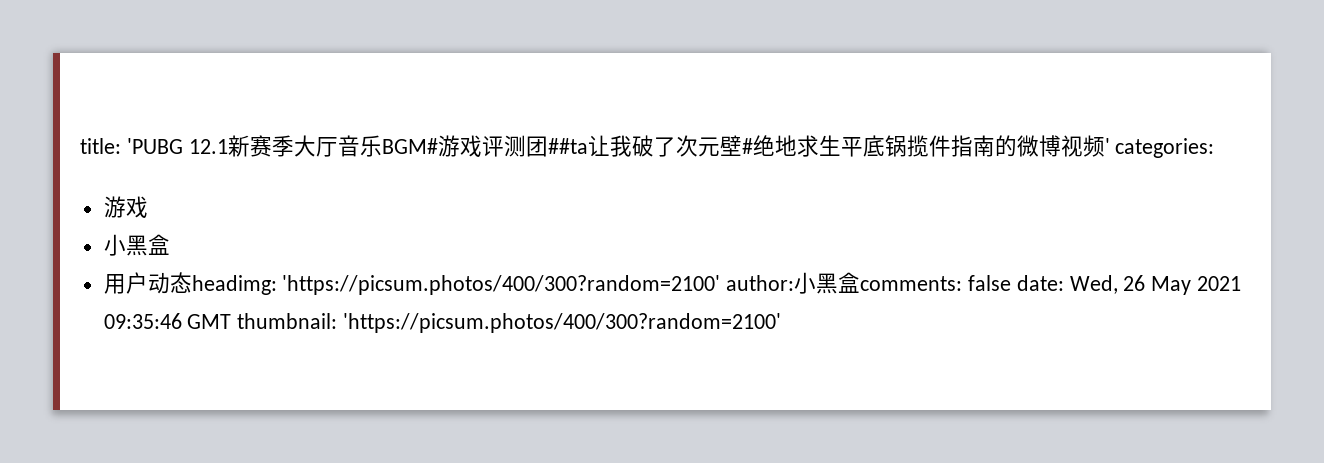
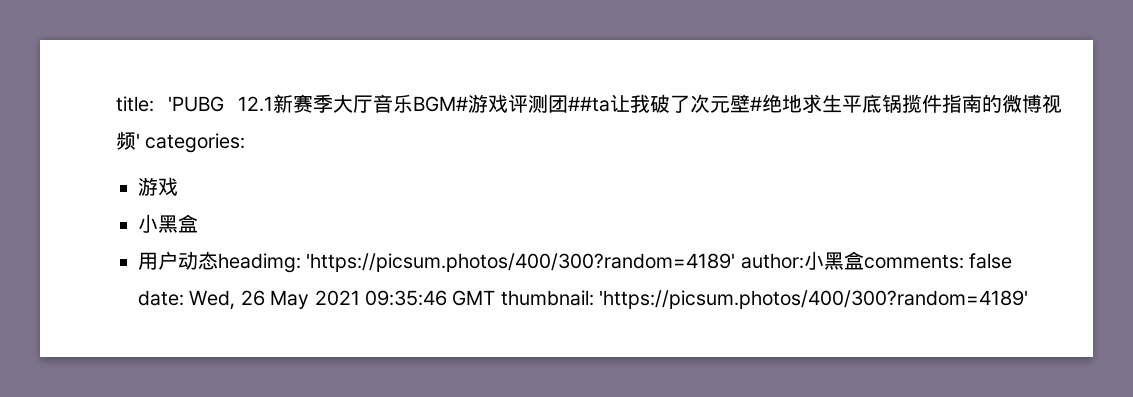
[282,275,721,295] 'https://picsum.photos/400/300?random=2100' -> [306,253,736,272] 'https://picsum.photos/400/300?random=4189'
[343,313,782,333] 'https://picsum.photos/400/300?random=2100' -> [599,290,1029,309] 'https://picsum.photos/400/300?random=4189'

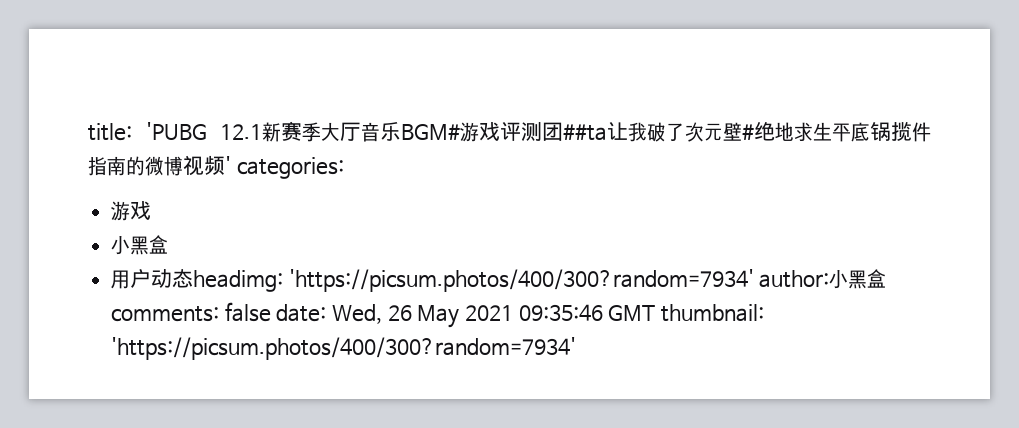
[306,253,736,272] 'https://picsum.photos/400/300?random=4189' -> [288,269,754,292] 'https://picsum.photos/400/300?random=7934'
[599,290,1029,309] 'https://picsum.photos/400/300?random=4189' -> [111,337,577,360] 'https://picsum.photos/400/300?random=7934'

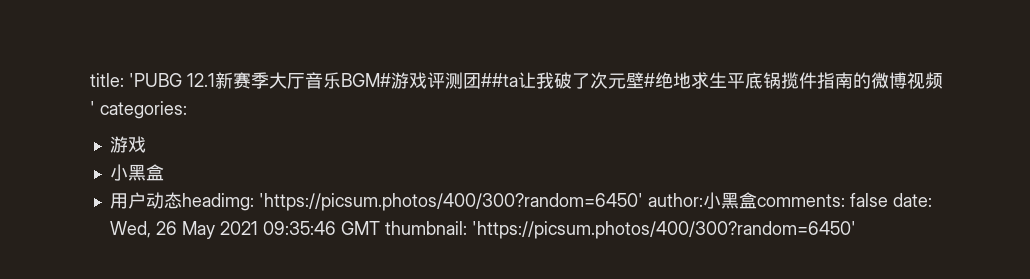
[288,269,754,292] 'https://picsum.photos/400/300?random=7934' -> [258,193,643,211] 'https://picsum.photos/400/300?random=6450'
[111,337,577,360] 'https://picsum.photos/400/300?random=7934' -> [471,221,856,239] 'https://picsum.photos/400/300?random=6450'

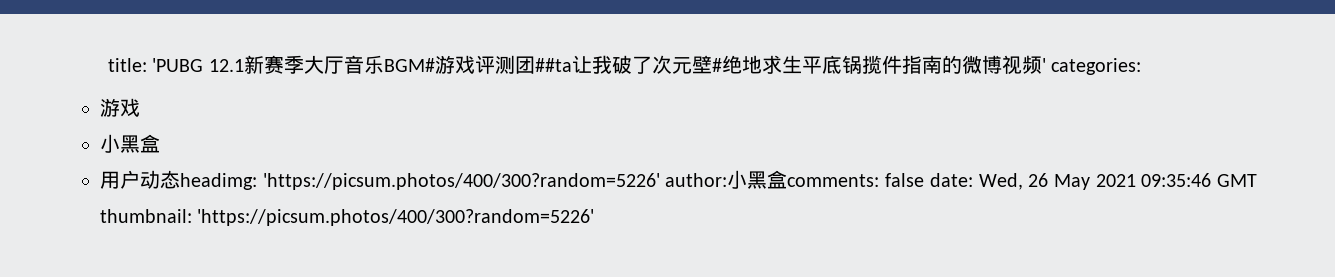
[258,193,643,211] 'https://picsum.photos/400/300?random=6450' -> [262,173,660,190] 'https://picsum.photos/400/300?random=5226'
[471,221,856,239] 'https://picsum.photos/400/300?random=6450' -> [197,209,595,226] 'https://picsum.photos/400/300?random=5226'

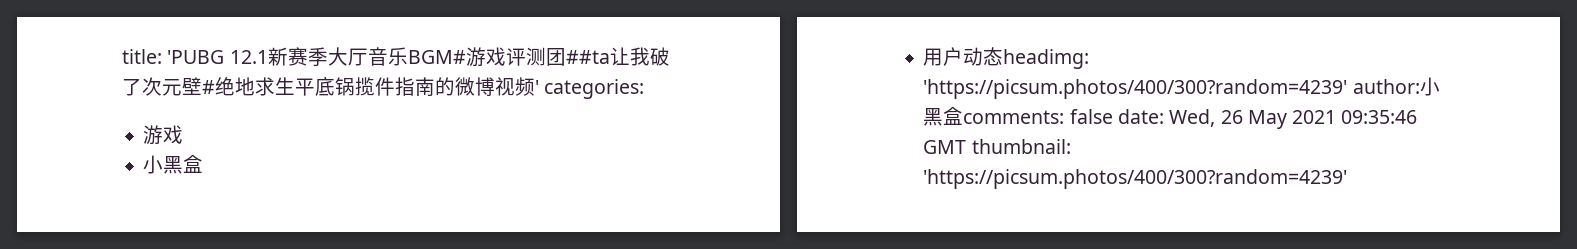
[262,173,660,190] 'https://picsum.photos/400/300?random=5226' -> [923,79,1348,99] 'https://picsum.photos/400/300?random=4239'
[197,209,595,226] 'https://picsum.photos/400/300?random=5226' -> [923,169,1348,189] 'https://picsum.photos/400/300?random=4239'

